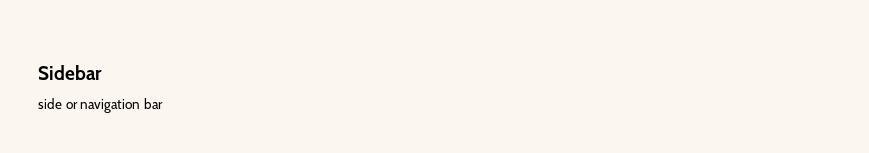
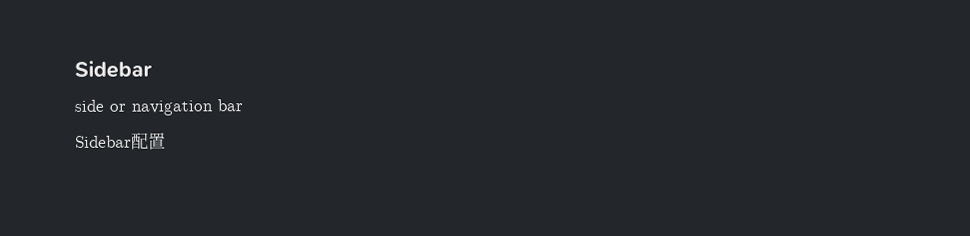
(163, 103) none -> [75,132,166,150] // Sidebar配置

